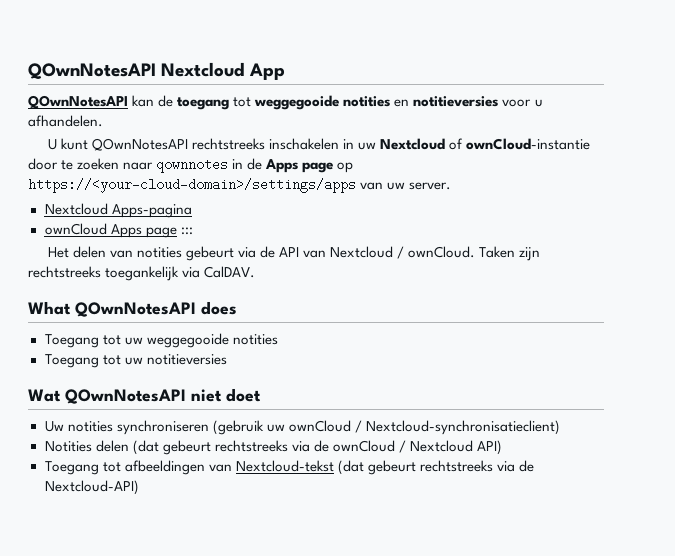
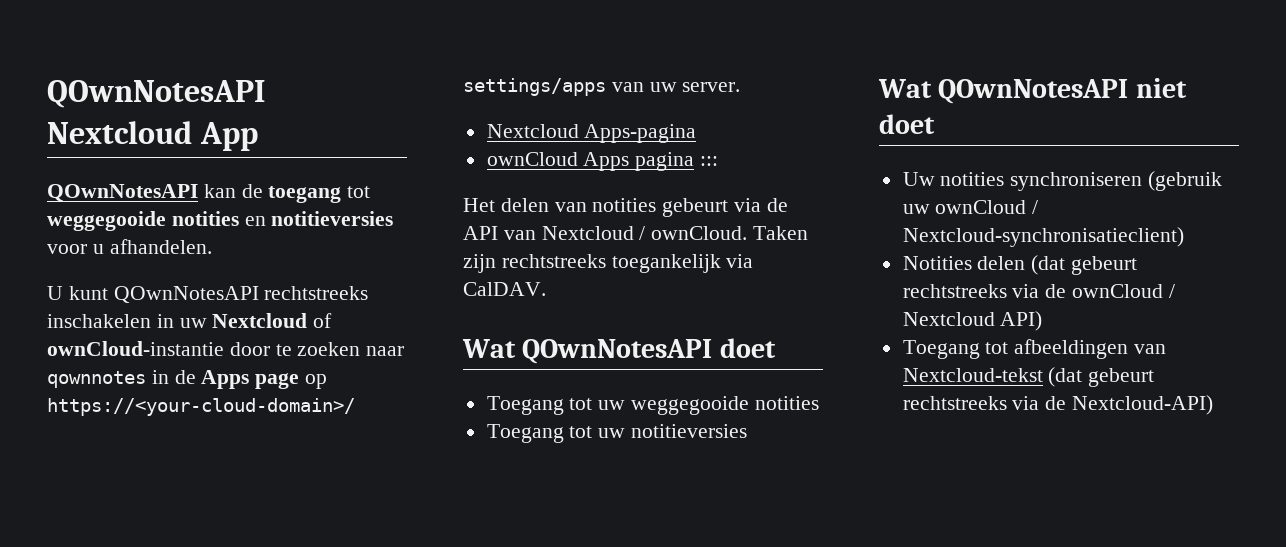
[145,227,177,238] page -> [635,152,695,171] pagina
[28,301,237,317] What QOwnNotesAPI does -> [462,338,776,364] Wat QOwnNotesAPI doet

